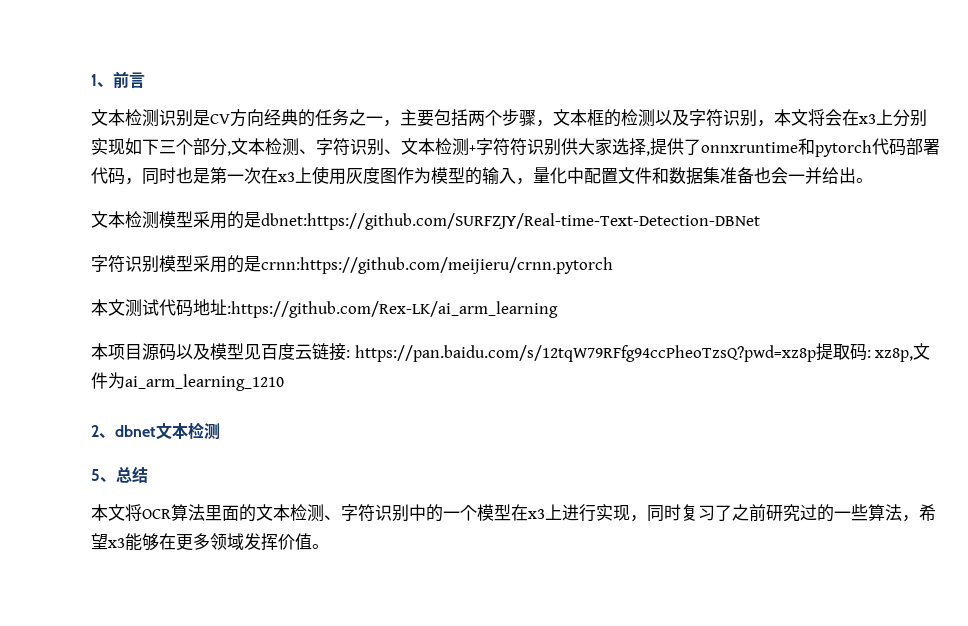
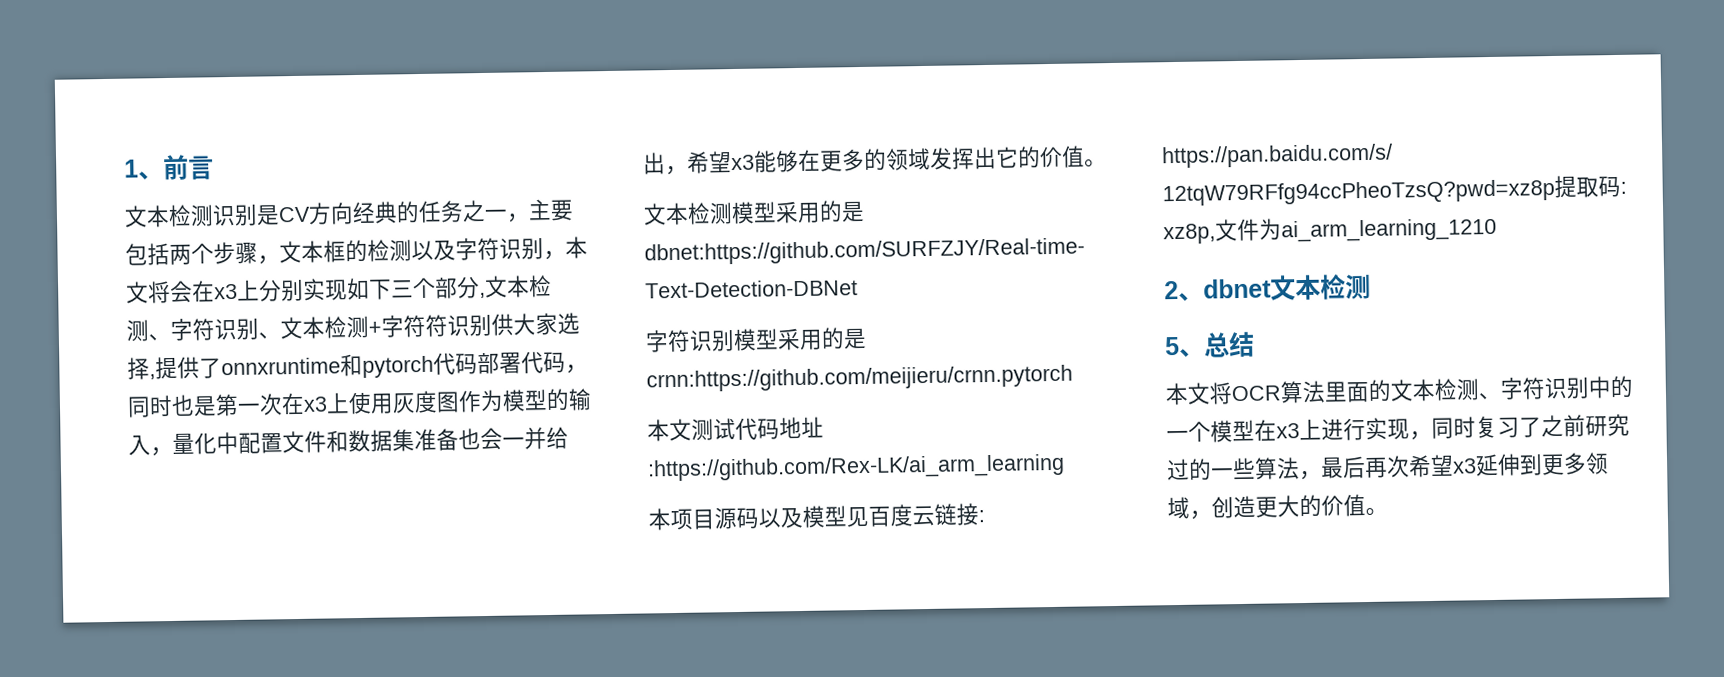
(856, 175) none -> [665,145,1085,176] ，希望x3能够在更多的领域发挥出它的价值
[919,504,936,521] [91,533,176,551] 希望x3能够在 -> [1320,453,1543,479] 最后再次希望x3延伸到
[244,533,278,551] 发挥 -> [1189,494,1322,520] ，创造更大的

